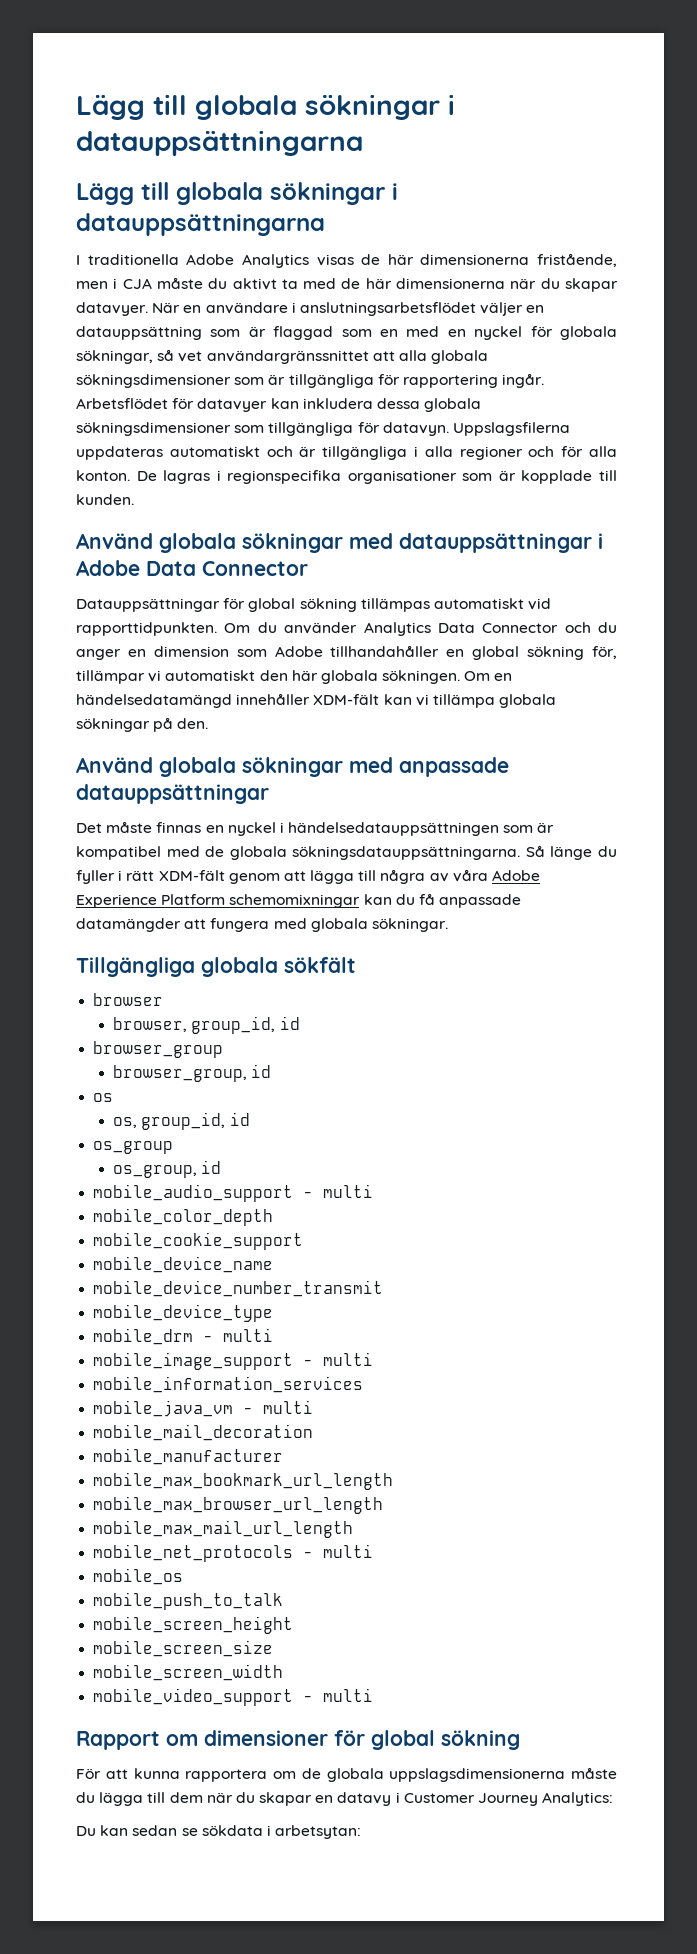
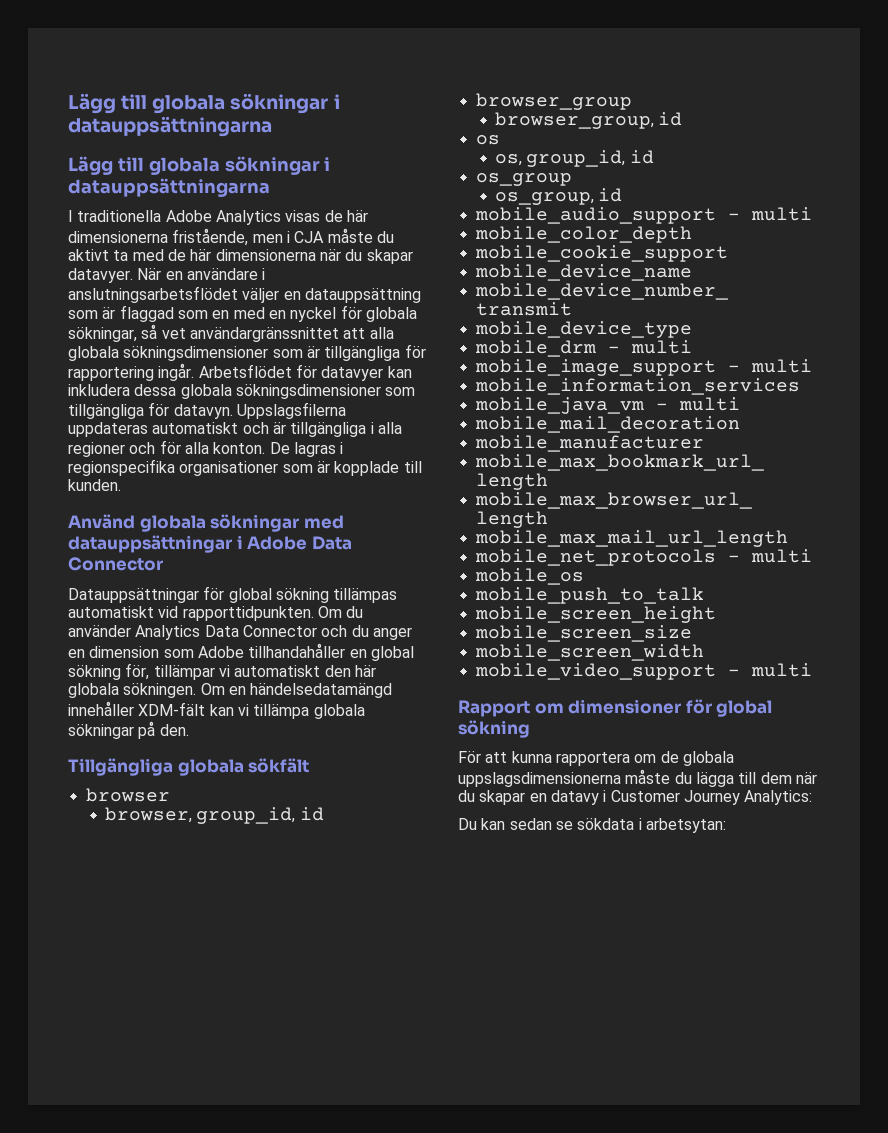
[76,757,509,777] [76,784,269,804] [76,821,555,836] [76,845,617,860] [76,869,541,884] [76,893,522,908] [76,918,448,932] // Använd globala sökningar med anpassade datauppsättningar // Det måste finnas en nyckel i händelsedatauppsättningen som är kompatibel med de globala sökningsdatauppsättningarna. Så länge du fyller i rätt XDM-fält genom att lägga till några av våra Adobe Experience Platform schemomixningar kan du få anpassade datamängder att fungera med globala sökningar. -> (189, 730) none

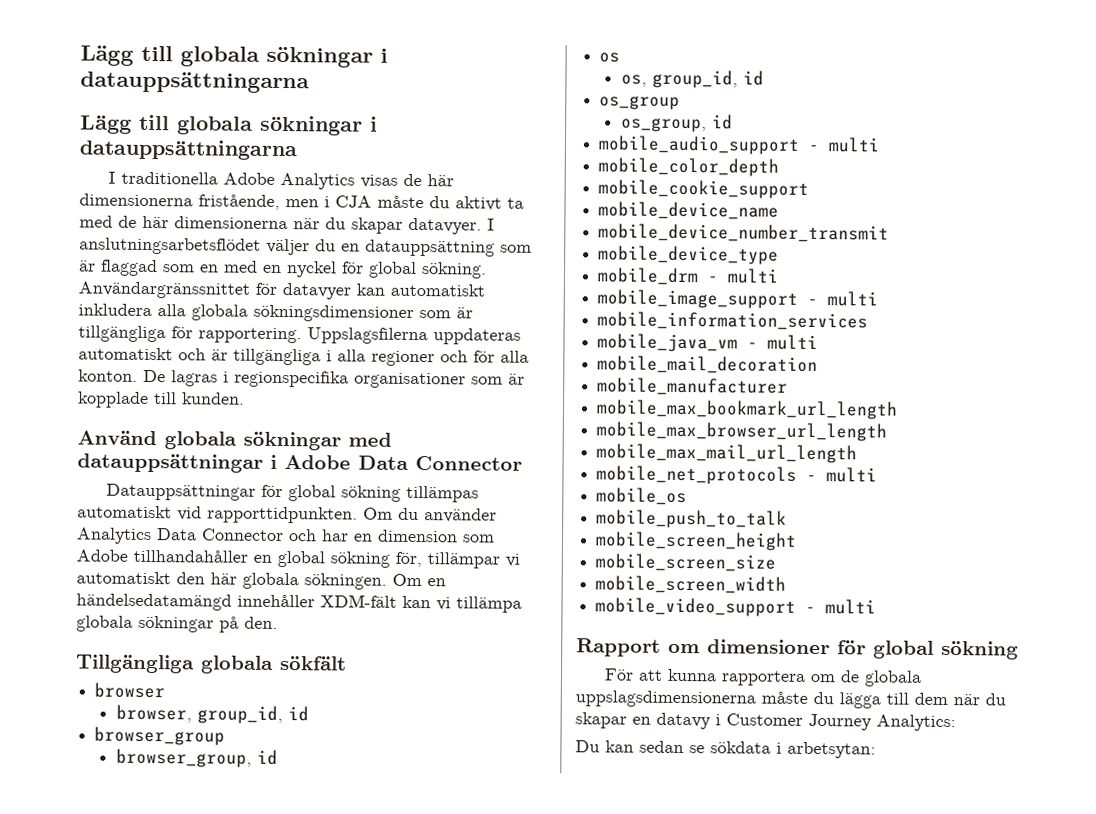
[137,268,266,280] När en användare i -> [487,218,495,231] I
(280, 295) none -> [315,239,336,252] du
[365,307,417,322] [68,324,366,342] globala sökningar, så vet användargränssnittet att -> [368,261,487,279] [78,281,485,300] [78,303,152,317] global sökning. Användargränssnittet för datavyer kan automatiskt inkludera
[68,363,412,381] [68,384,416,399] [68,402,233,419] rapportering ingår. Arbetsflödet för datavyer kan inkludera dessa globala sökningsdimensioner som tillgängliga för datavyn. -> [198,327,302,344] rapportering.
[351,625,412,640] du anger -> [321,529,349,542] har

